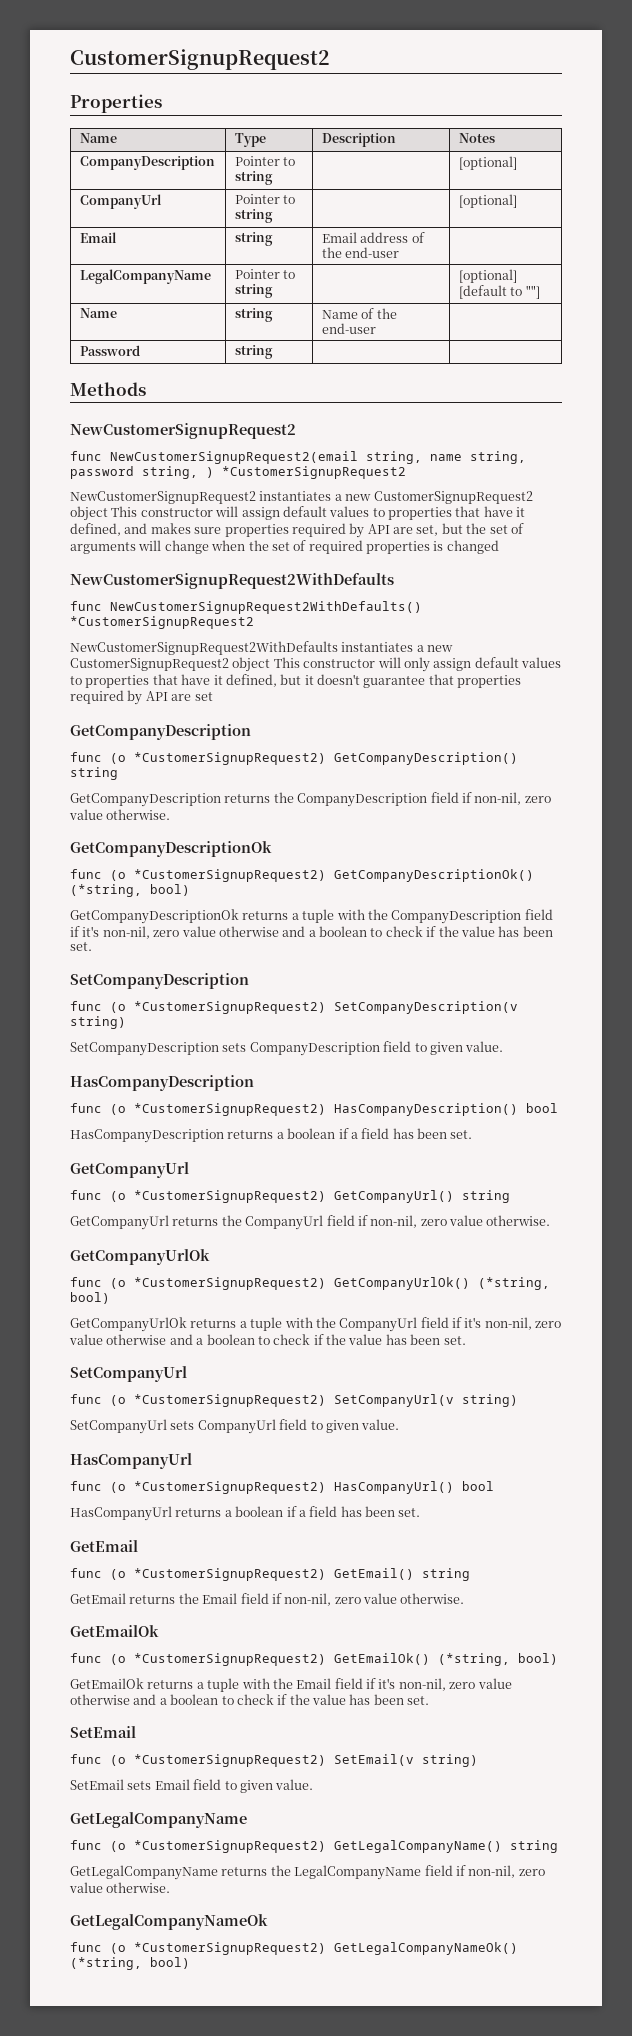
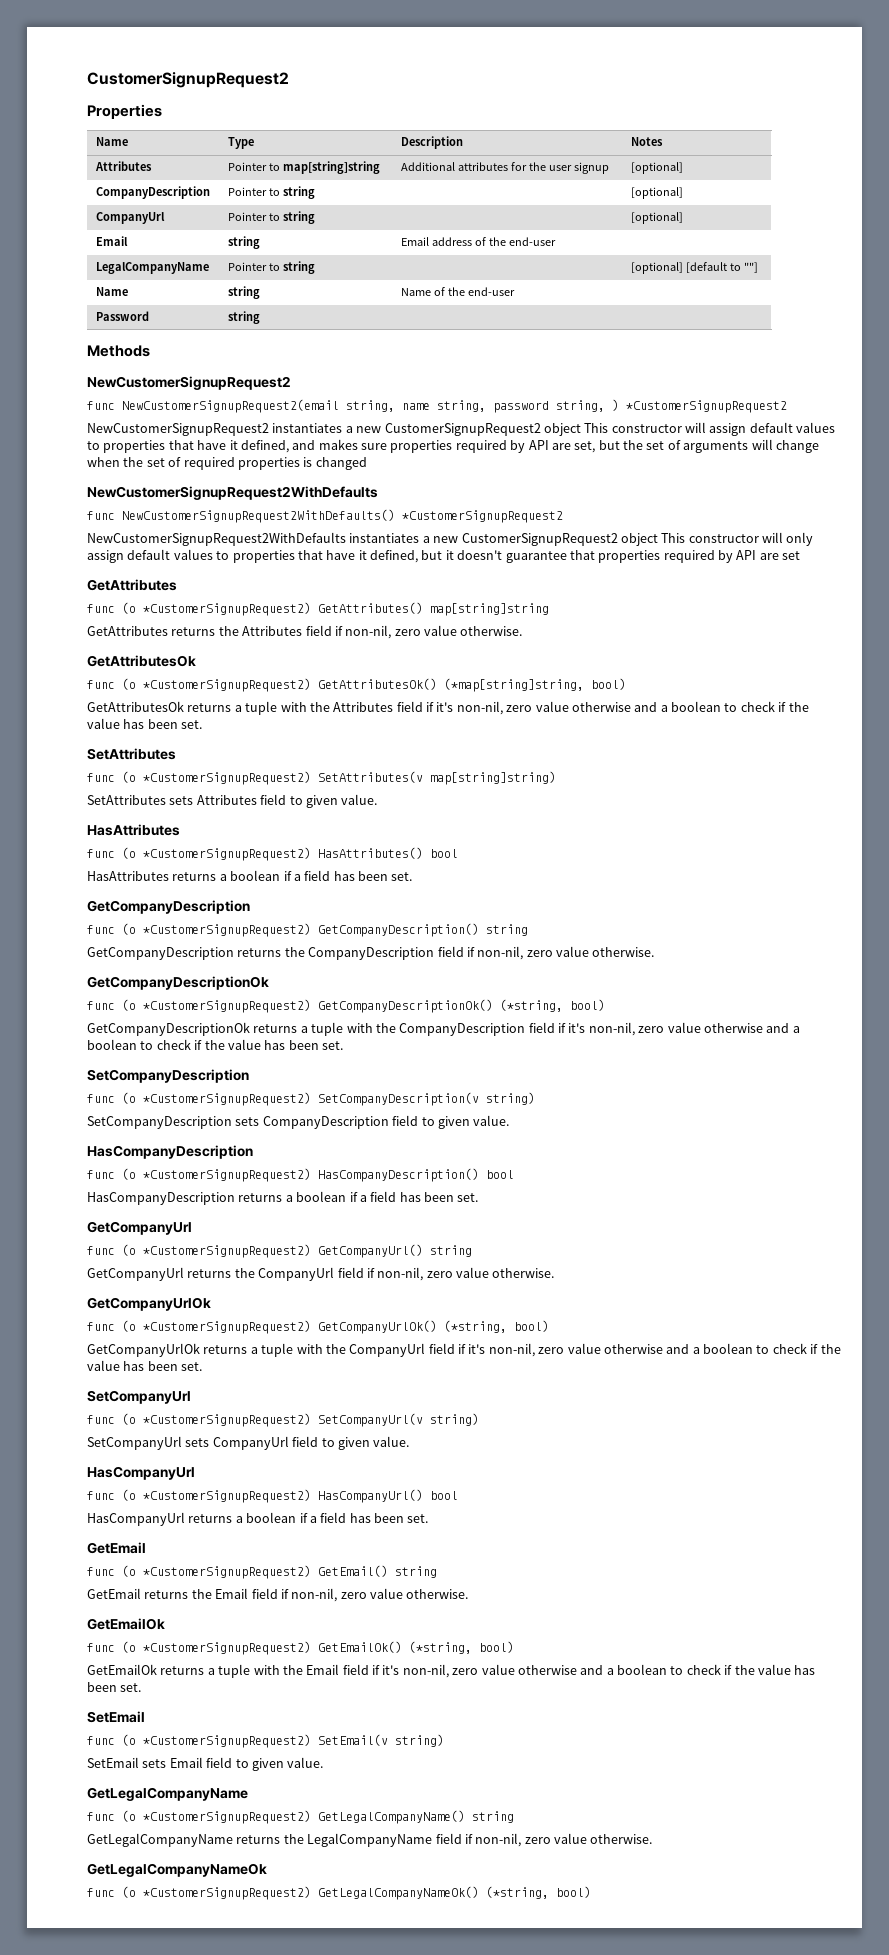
(495, 138) none -> [94,161,152,171] [227,161,380,174] [400,162,609,174] [630,162,683,174] // Attributes | Pointer to map[string]string | Additional attributes for the user signup | [optional]
(213, 696) none -> [87,579,177,591] [87,602,549,616] [87,625,523,639] [87,655,196,667] [87,678,626,692] [87,701,809,715] [87,718,203,729] [87,748,176,760] [87,771,556,785] [87,794,378,808] [87,824,180,836] [87,847,458,861] [87,870,413,881] // GetAttributes // func (o *CustomerSignupRequest2) GetAttributes() map[string]string // GetAttributes returns the Attributes field if non-nil, zero value otherwise. // GetAttributesOk // func (o *CustomerSignupRequest2) GetAttributesOk() (*map[string]string, bool) // GetAttributesOk returns a tuple with the Attributes field if it's non-nil, zero value otherwise and a boolean to check if the value has been set. // SetAttributes // func (o *CustomerSignupRequest2) SetAttributes(v map[string]string) // SetAttributes sets Attributes field to given value. // HasAttributes // func (o *CustomerSignupRequest2) HasAttributes() bool // HasAttributes returns a boolean if a field has been set.

